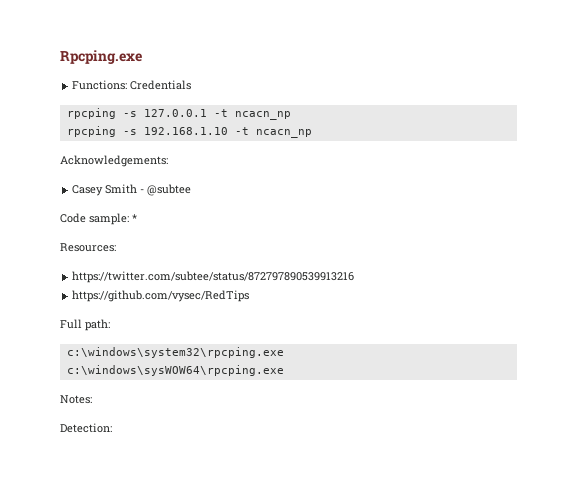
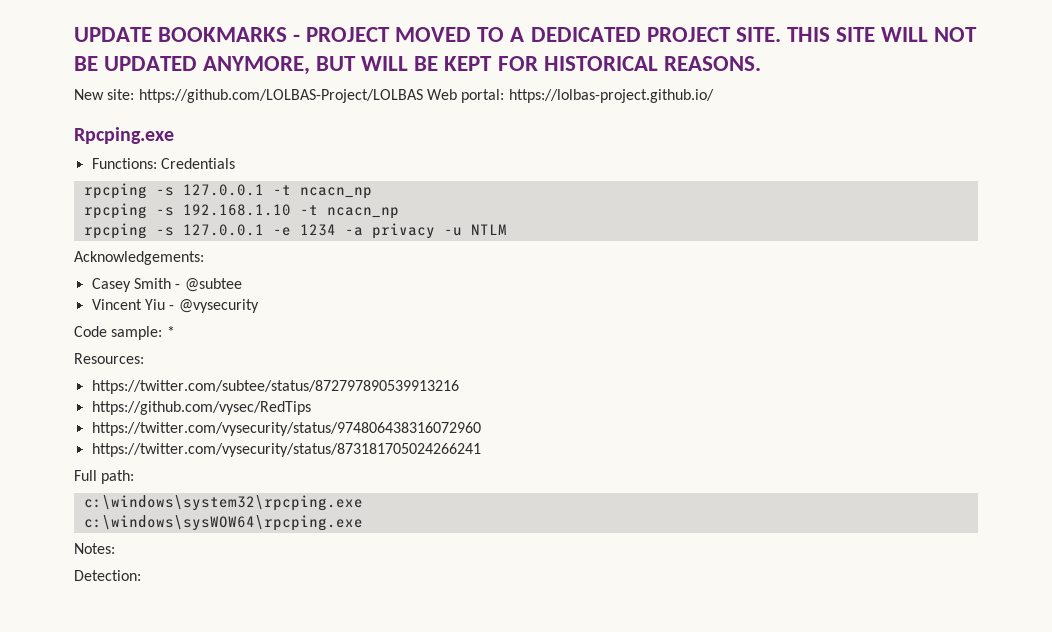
(60, 57) none -> [74,27,977,42] [74,56,761,75] [74,89,714,103] UPDATE BOOKMARKS - PROJECT MOVED TO A DEDICATED PROJECT SITE. THIS SITE WILL NOT BE UPDATED ANYMORE, BUT WILL BE KEPT FOR HISTORICAL REASONS. // New site: https://github.com/LOLBAS-Project/LOLBAS Web portal: https://lolbas-project.github.io/ //
(312, 133) none -> [83,223,507,239] // rpcping -s 127.0.0.1 -e 1234 -a privacy -u NTLM
(192, 190) none -> [91,299,259,313] // Vincent Yiu - @vysecurity
(250, 296) none -> [91,422,481,436] [91,443,481,457] // https://twitter.com/vysecurity/status/974806438316072960 // https://twitter.com/vysecurity/status/873181705024266241

